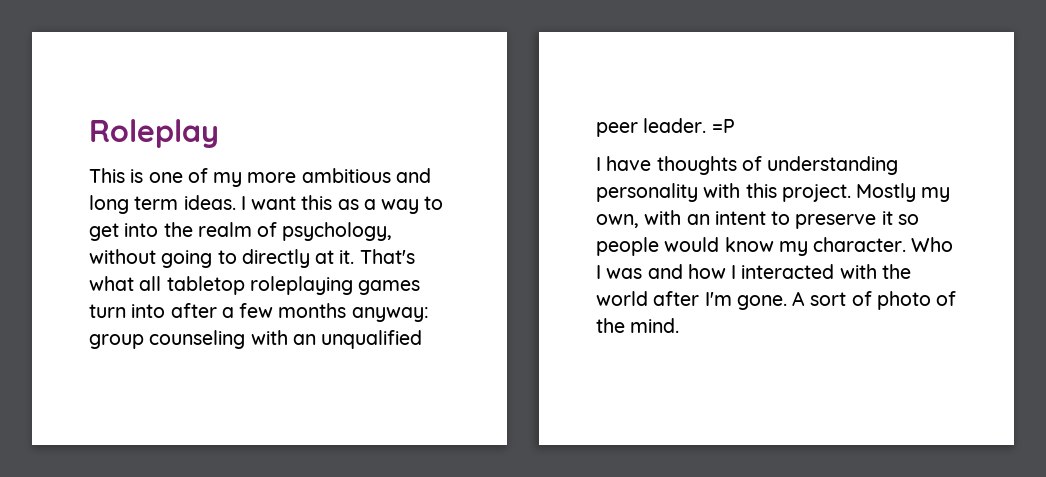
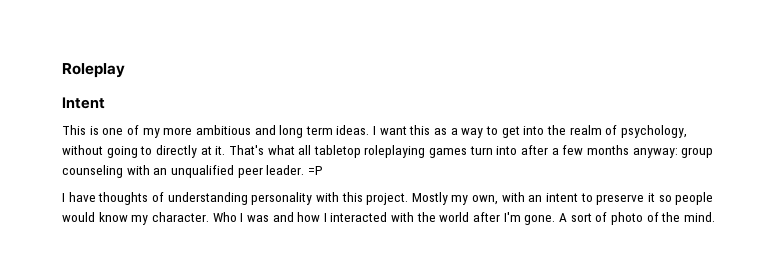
(219, 133) none -> [62,97,105,109] // Intent

